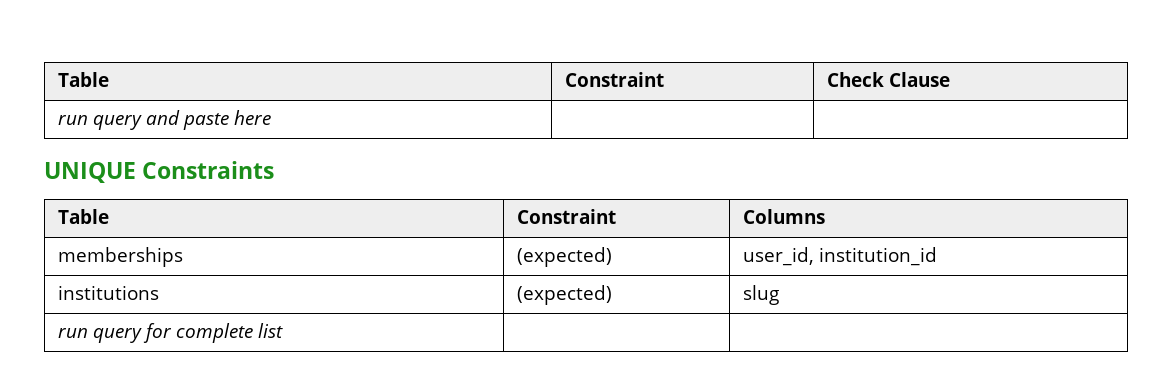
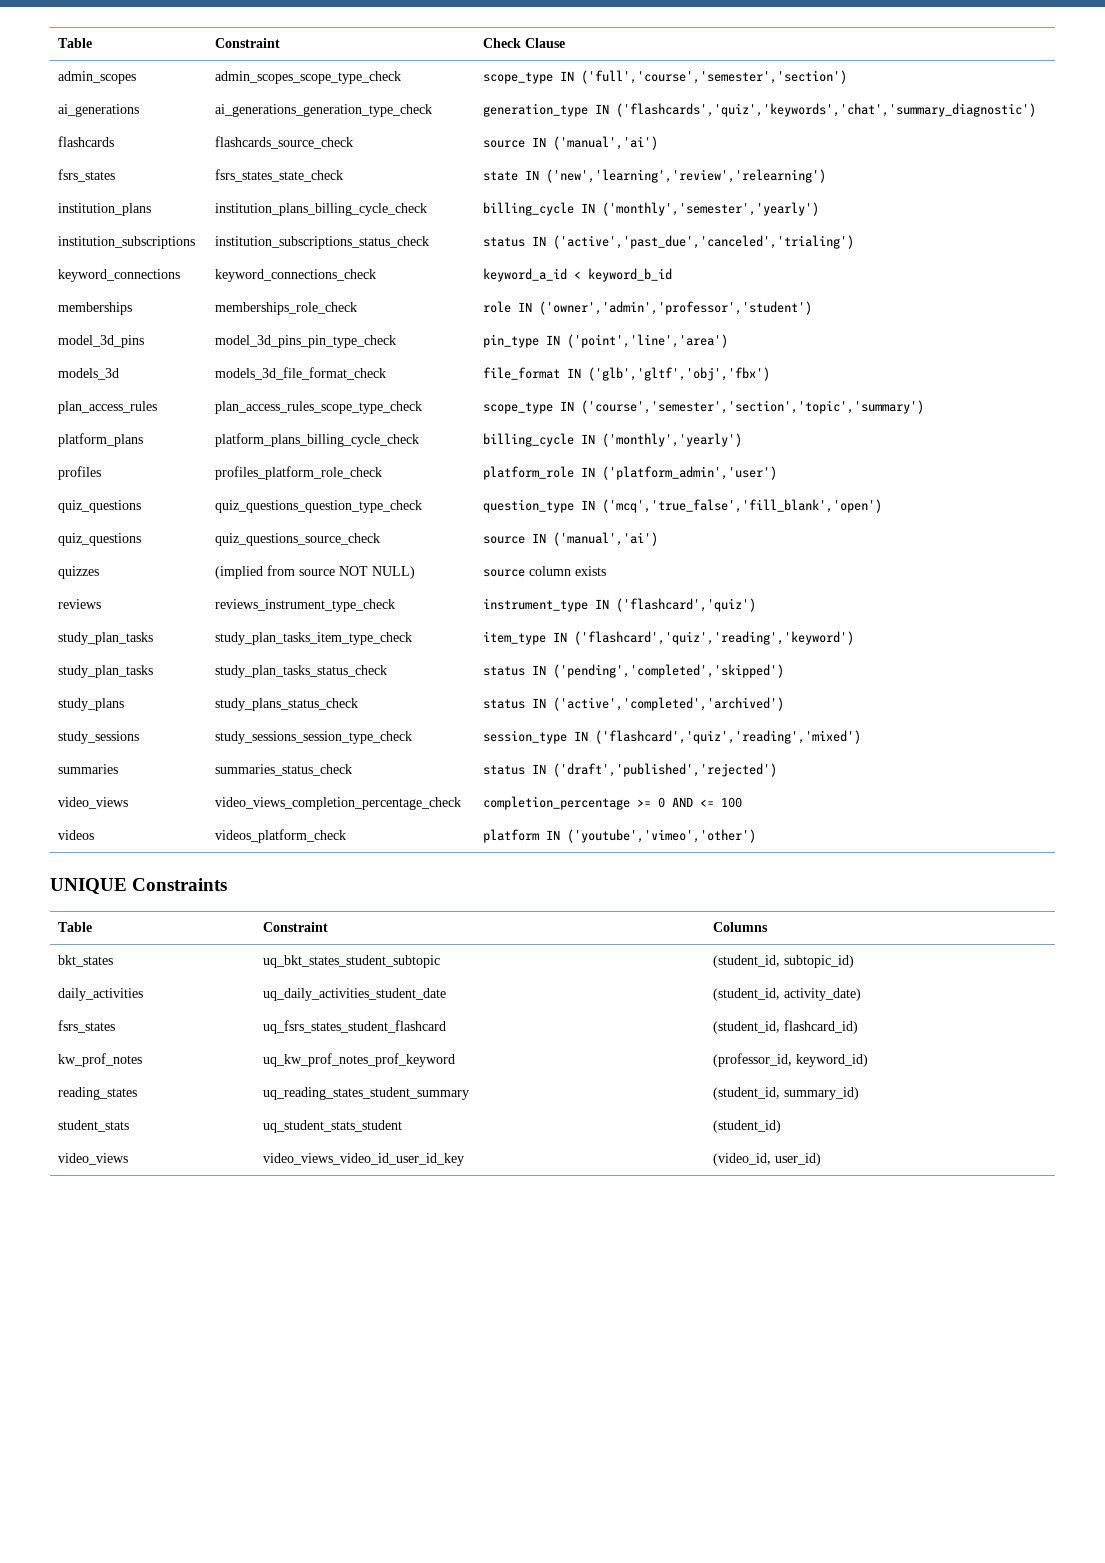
[57,110,271,130] run query and paste here | | -> [57,71,136,84] [214,71,401,84] [482,70,847,84] [57,104,139,117] [214,104,432,117] [482,103,1036,117] [57,136,114,147] [214,136,353,149] [482,136,658,150] [57,169,115,182] [214,169,343,182] [482,169,826,183] [57,203,151,216] [214,203,427,216] [482,202,819,216] [57,236,195,249] [214,236,429,249] [482,235,854,249] [57,269,180,282] [214,269,376,282] [482,268,672,282] [57,302,132,315] [214,302,357,315] [482,301,812,315] [57,335,144,348] [214,335,396,348] [482,334,728,348] [57,368,119,380] [214,367,386,380] [482,367,770,381] [57,401,157,414] [214,401,422,414] [482,400,924,414] [57,433,143,447] [214,433,419,447] [482,433,742,447] [57,466,101,480] [214,466,382,480] [482,466,777,480] [57,500,141,513] [214,500,422,513] [482,499,882,513] [57,533,141,546] [214,533,380,546] [482,532,658,546] [57,566,99,579] [214,565,415,579] [482,566,606,577] [57,599,101,609] [214,599,395,612] [482,598,756,612] [57,632,153,645] [214,632,412,645] [482,631,854,645] [57,665,153,678] [214,665,387,678] [482,664,784,678] [57,698,124,711] [214,698,358,711] [482,697,784,711] [57,731,139,744] [214,731,412,744] [482,730,861,744] [57,764,118,774] [214,764,352,776] [482,763,777,777] [57,797,128,809] [214,797,461,810] [482,796,742,810] [57,830,94,840] [214,829,346,843] [482,829,756,843] admin_scopes | admin_scopes_scope_type_check | scope_type IN ('full','course','semester','section') // ai_generations | ai_generations_generation_type_check | generation_type IN ('flashcards','quiz','keywords','chat','summary_diagnostic') // flashcards | flashcards_source_check | source IN ('manual','ai') // fsrs_states | fsrs_states_state_check | state IN ('new','learning','review','relearning') // institution_plans | institution_plans_billing_cycle_check | billing_cycle IN ('monthly','semester','yearly') // institution_subscriptions | institution_subscriptions_status_check | status IN ('active','past_due','canceled','trialing') // keyword_connections | keyword_connections_check | keyword_a_id < keyword_b_id // memberships | memberships_role_check | role IN ('owner','admin','professor','student') // model_3d_pins | model_3d_pins_pin_type_check | pin_type IN ('point','line','area') // models_3d | models_3d_file_format_check | file_format IN ('glb','gltf','obj','fbx') // plan_access_rules | plan_access_rules_scope_type_check | scope_type IN ('course','semester','section','topic','summary') // platform_plans | platform_plans_billing_cycle_check | billing_cycle IN ('monthly','yearly') // profiles | profiles_platform_role_check | platform_role IN ('platform_admin','user') // quiz_questions | quiz_questions_question_type_check | question_type IN ('mcq','true_false','fill_blank','open') // quiz_questions | quiz_questions_source_check | source IN ('manual','ai') // quizzes | (implied from source NOT NULL) | source column exists // reviews | reviews_instrument_type_check | instrument_type IN ('flashcard','quiz') // study_plan_tasks | study_plan_tasks_item_type_check | item_type IN ('flashcard','quiz','reading','keyword') // study_plan_tasks | study_plan_tasks_status_check | status IN ('pending','completed','skipped') // study_plans | study_plans_status_check | status IN ('active','completed','archived') // study_sessions | study_sessions_session_type_check | session_type IN ('flashcard','quiz','reading','mixed') // summaries | summaries_status_check | status IN ('draft','published','rejected') // video_views | video_views_completion_percentage_check | completion_percentage >= 0 AND <= 100 // videos | videos_platform_check | platform IN ('youtube','vimeo','other')
[57,247,183,267] [516,247,612,267] [742,247,937,266] [57,285,159,300] [516,285,612,305] [742,285,779,305] [57,323,283,343] memberships | (expected) | user_id, institution_id // institutions | (expected) | slug // run query for complete list | | -> [57,955,113,967] [262,955,440,968] [712,955,854,968] [57,988,143,1001] [262,988,446,1001] [712,988,861,1001] [57,1020,115,1033] [262,1020,446,1034] [712,1020,858,1034] [57,1053,142,1067] [262,1053,455,1067] [712,1053,868,1067] [57,1087,137,1100] [262,1087,469,1100] [712,1087,859,1100] [57,1120,129,1132] [262,1120,402,1133] [712,1120,781,1133] [57,1153,128,1165] [262,1153,464,1166] [712,1153,821,1166] bkt_states | uq_bkt_states_student_subtopic | (student_id, subtopic_id) // daily_activities | uq_daily_activities_student_date | (student_id, activity_date) // fsrs_states | uq_fsrs_states_student_flashcard | (student_id, flashcard_id) // kw_prof_notes | uq_kw_prof_notes_prof_keyword | (professor_id, keyword_id) // reading_states | uq_reading_states_student_summary | (student_id, summary_id) // student_stats | uq_student_stats_student | (student_id) // video_views | video_views_video_id_user_id_key | (video_id, user_id)

